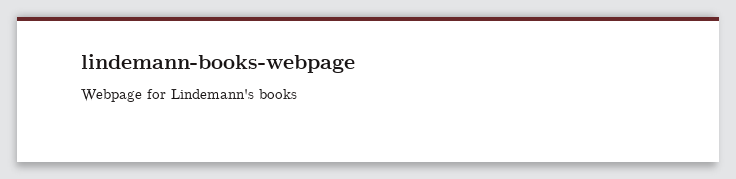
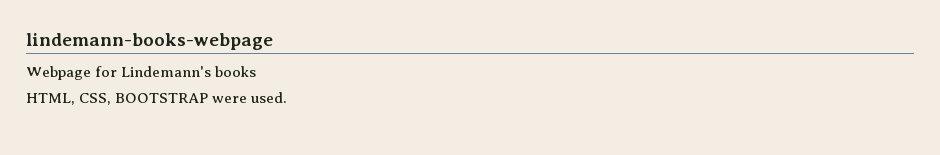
(297, 94) none -> [26,92,288,105] // HTML, CSS, BOOTSTRAP were used.

